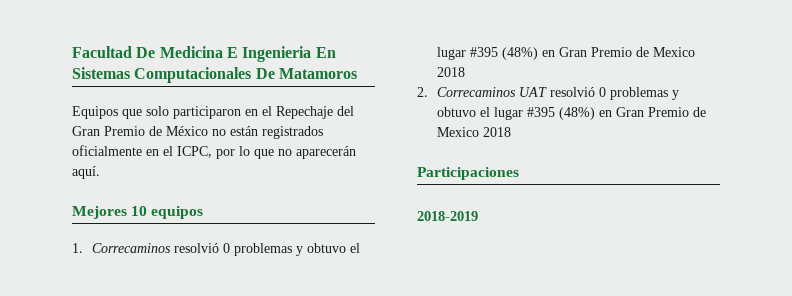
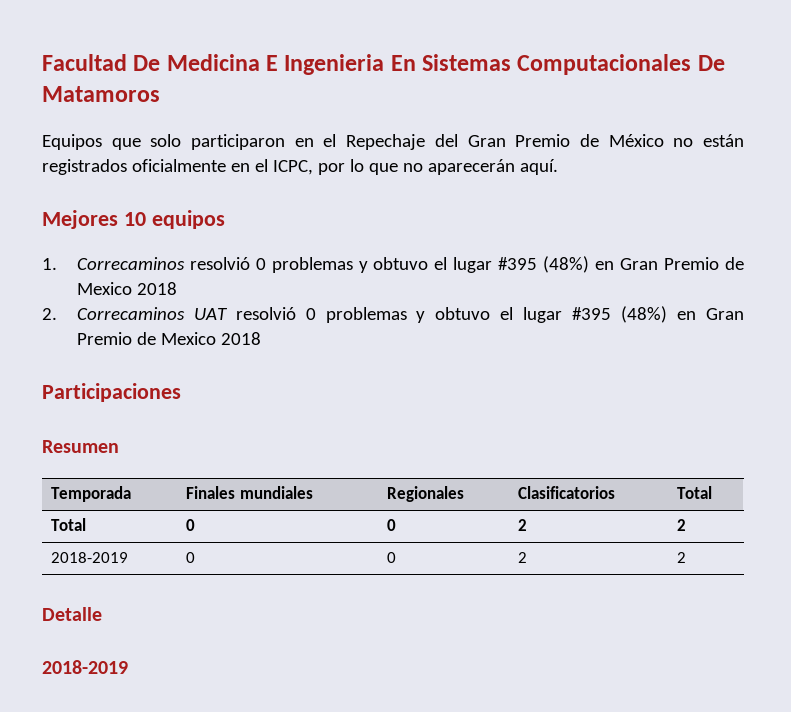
(519, 173) none -> [42,440,119,453] [51,486,132,502] [186,486,313,499] [387,486,465,502] [518,486,616,499] [677,486,713,499] [51,518,87,531] [186,519,196,531] [387,519,397,531] [518,519,528,531] [677,519,687,531] [51,552,129,563] [186,552,196,563] [387,552,397,563] [518,552,528,563] [677,552,687,563] [42,607,102,621] // Resumen // Temporada | Finales mundiales | Regionales | Clasificatorios | Total // Total | 0 | 0 | 2 | 2 // 2018-2019 | 0 | 0 | 2 | 2 // Detalle

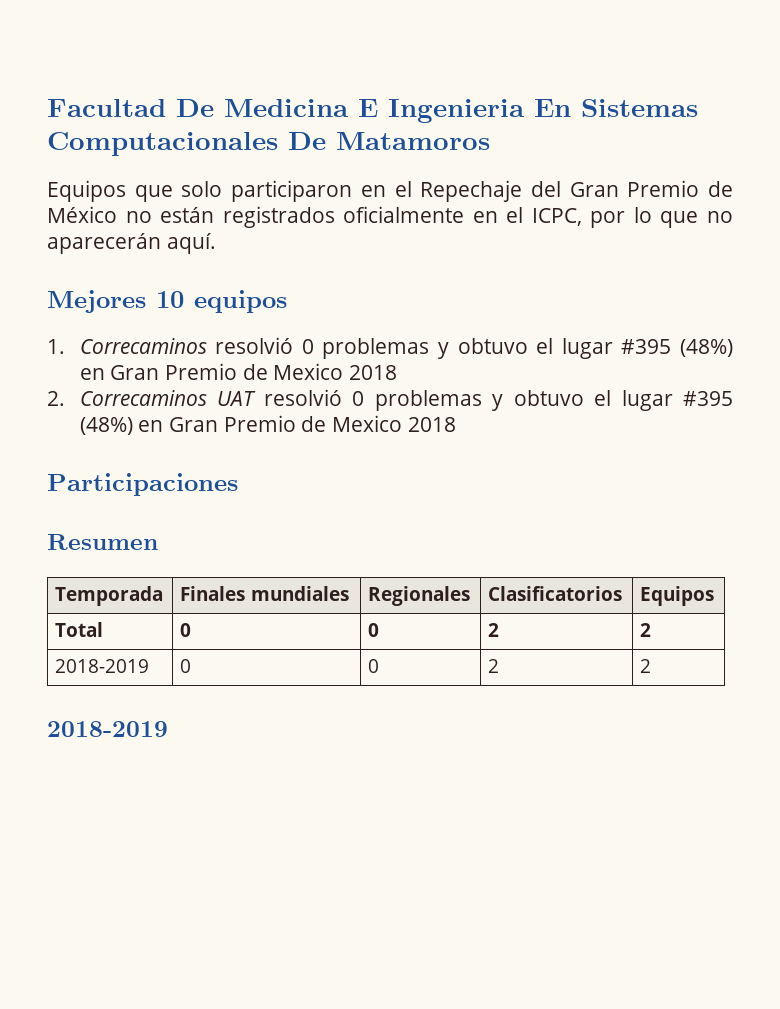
[677,486,713,499] Total -> [640,586,715,606] Equipos
[42,607,102,621] // Detalle -> (652, 666) none

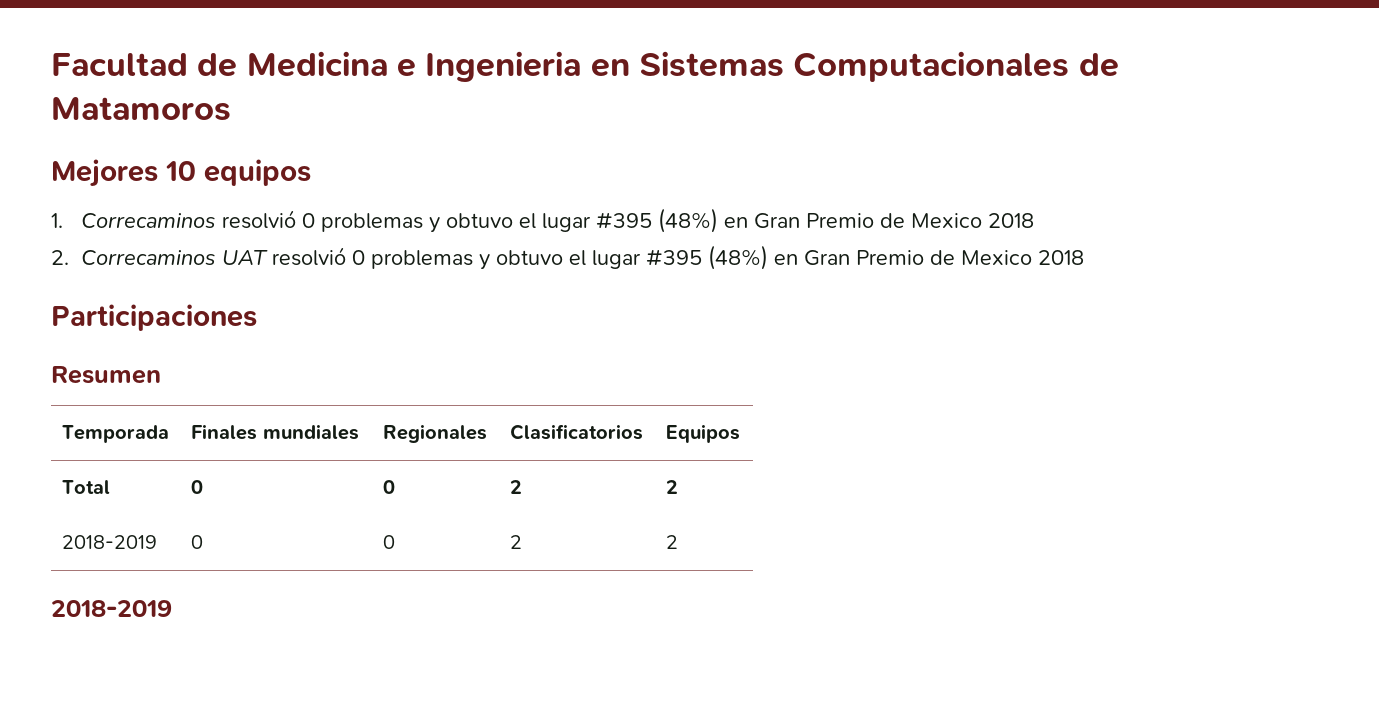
[176,99,571,123] De Medicina E Ingenieria En -> [197,51,630,82] de Medicina e Ingenieria en
[288,132,326,150] De -> [1078,53,1119,77] de
[47,180,733,202] [47,206,733,228] [47,233,216,254] // Equipos que solo participaron en el Repechaje del Gran Premio de México no están registrados oficialmente en el ICPC, por lo que no aparecerán aquí. -> (231, 109) none

